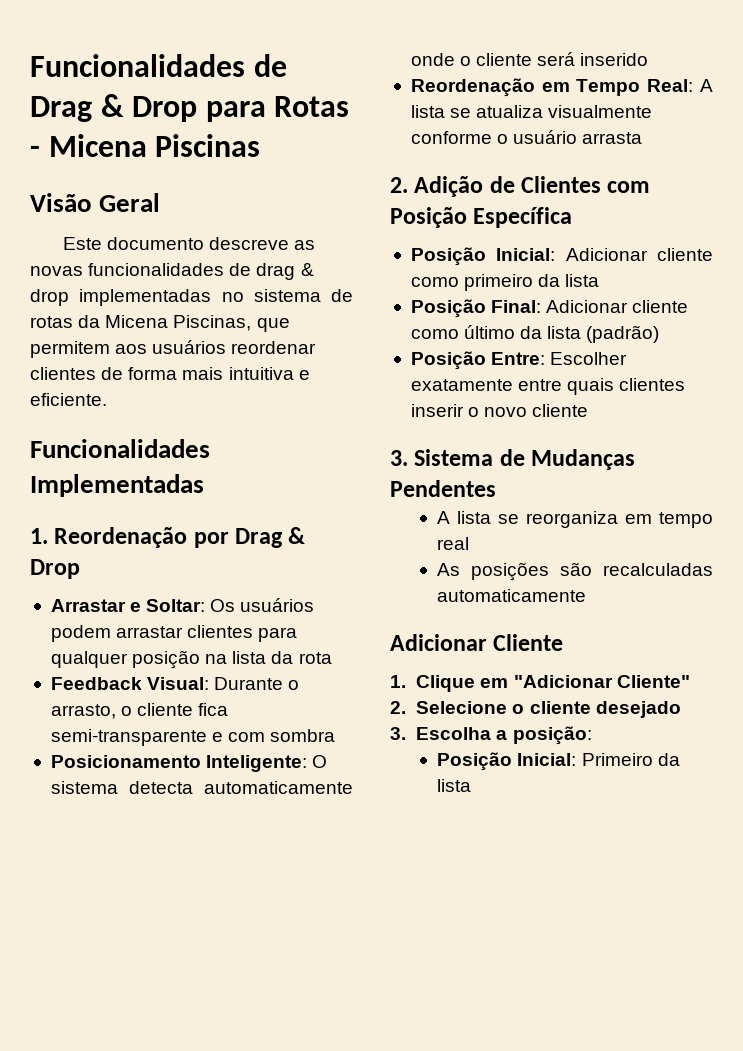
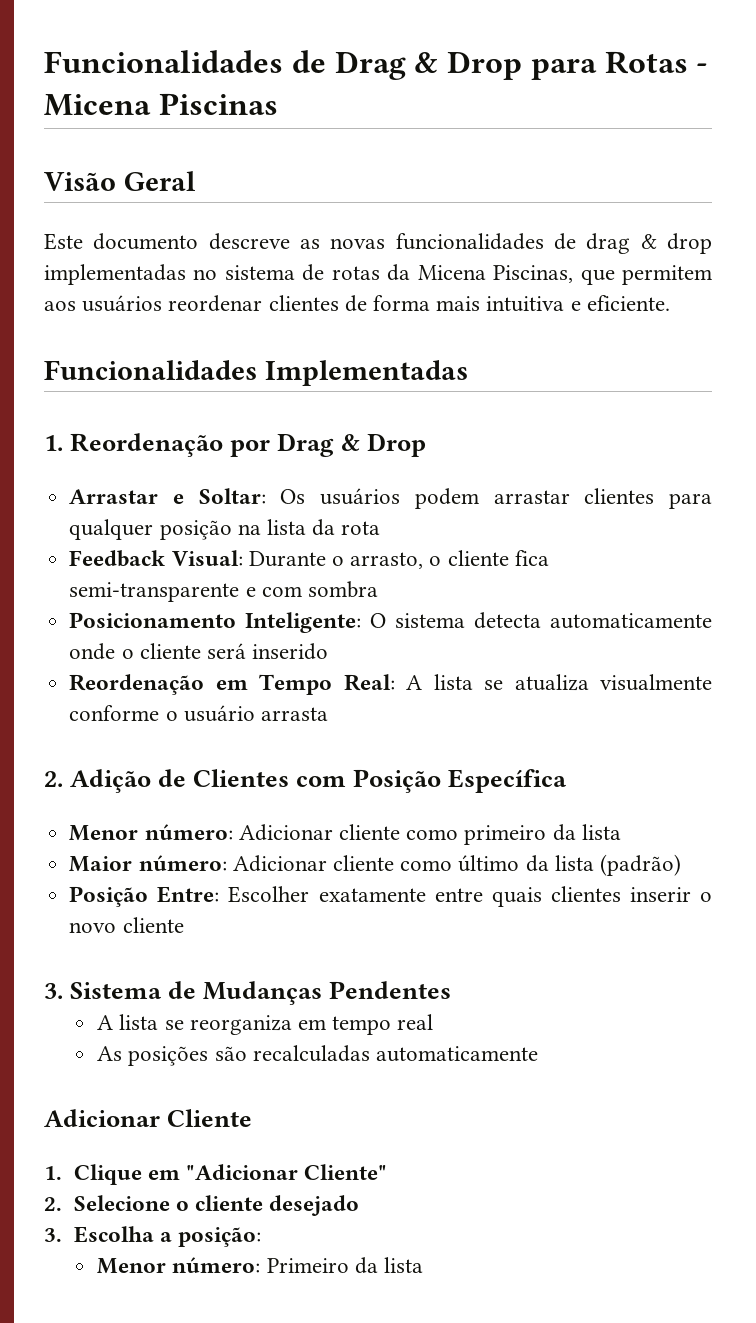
[410,247,556,266] Posição Inicial: -> [69,824,233,841] Menor número:
[410,299,542,318] Posição Final: -> [69,855,227,872] Maior número:
[437,752,577,771] Posição Inicial: -> [97,1257,261,1274] Menor número:

